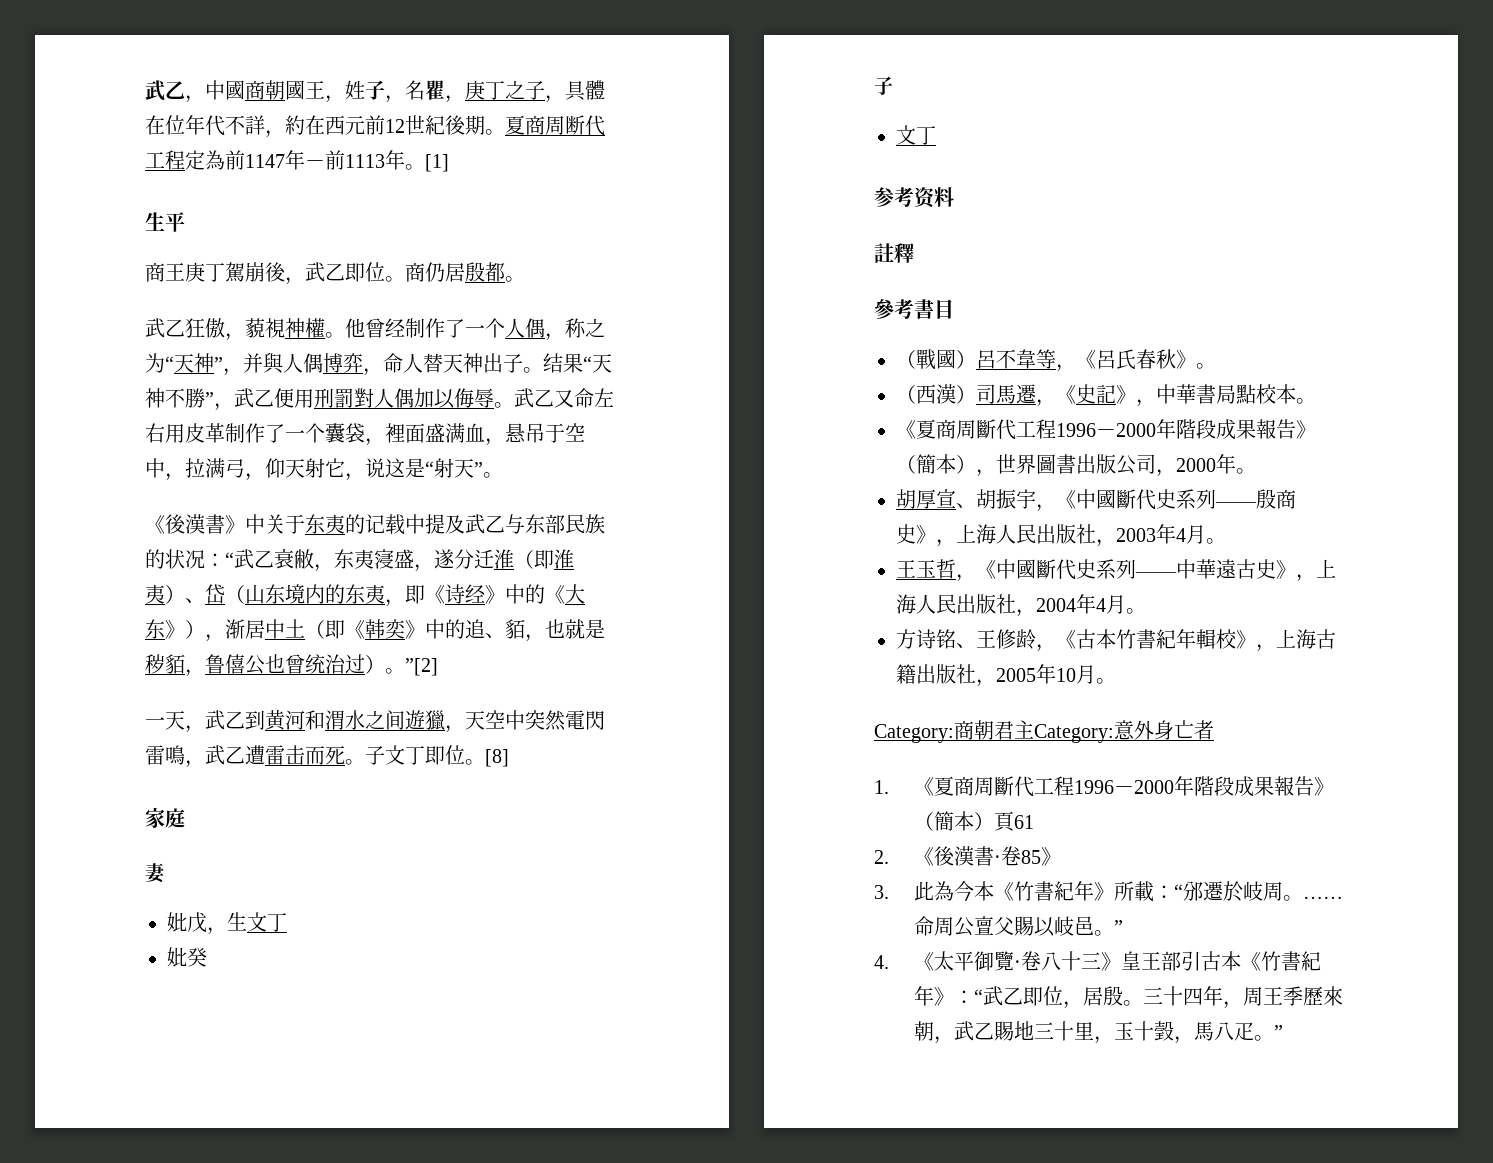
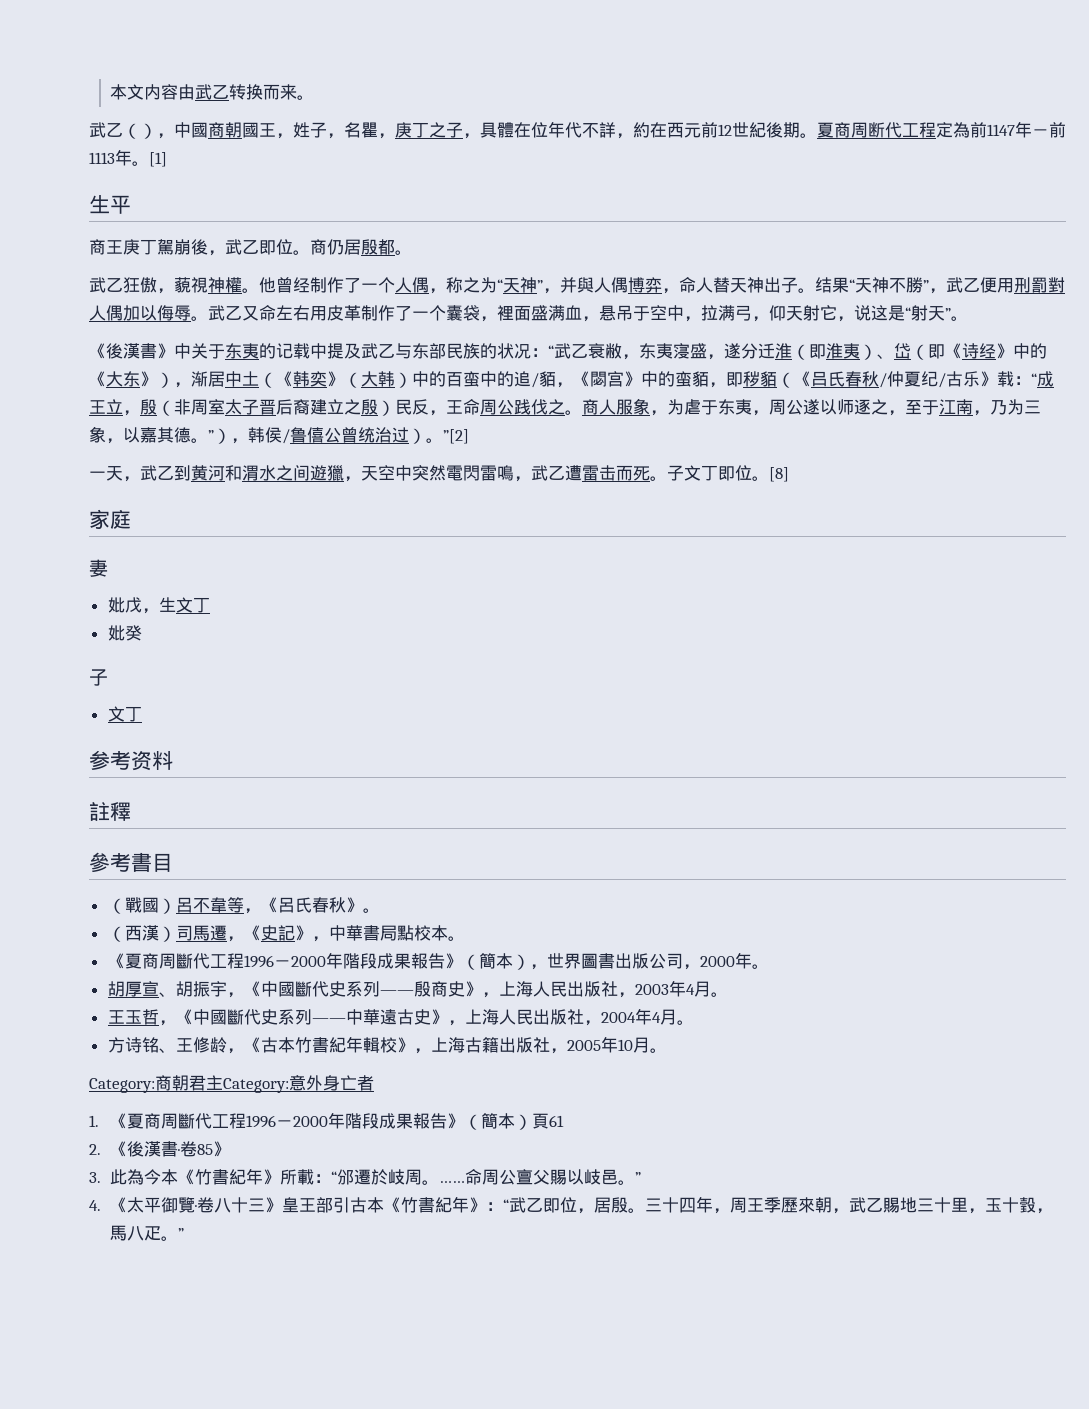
[145,80,185,101] 武乙 -> [110,84,315,100] [89,122,157,139] 本文内容由武乙转换而来。 // 武乙（）
[245,584,405,607] 山东境内的东夷， -> (928, 352) none
[325,620,345,639] 即 -> (276, 380) none
[425,619,605,642] [145,654,285,677] 中的追、貊，也就是秽貊，鲁僖公也 -> [344,371,1054,388] [89,398,1041,416] [89,426,341,444] （大韩）中的百蛮中的追/貊，《閟宫》中的蛮貊，即秽貊（《吕氏春秋/仲夏纪/古乐》载：“成王立，殷（非周室太子晋后裔建立之殷）民反，王命周公践伐之。商人服象，为虐于东夷，周公遂以师逐之，至于江南，乃为三象，以嘉其德。”），韩侯/鲁僖公

